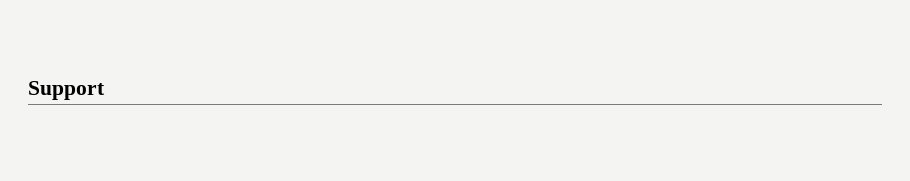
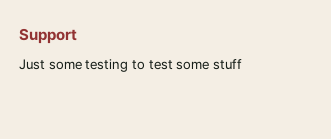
(105, 90) none -> [19,59,242,72] // Just some testing to test some stuff

